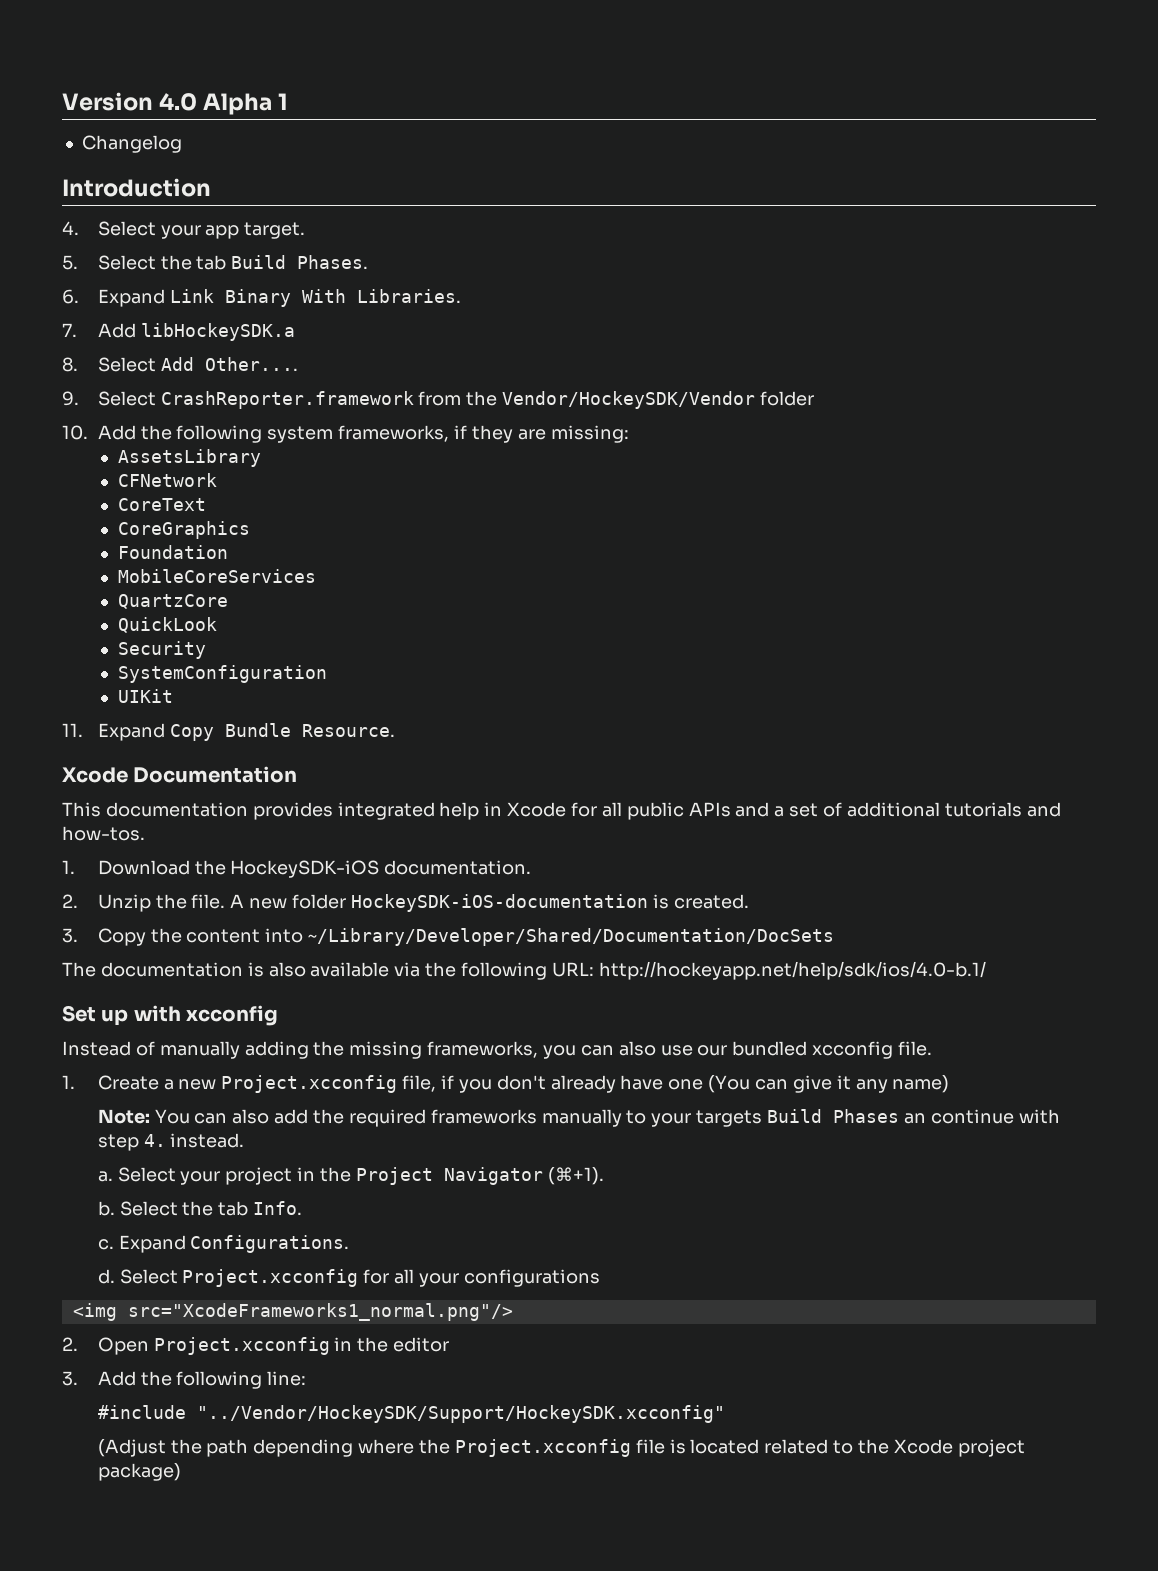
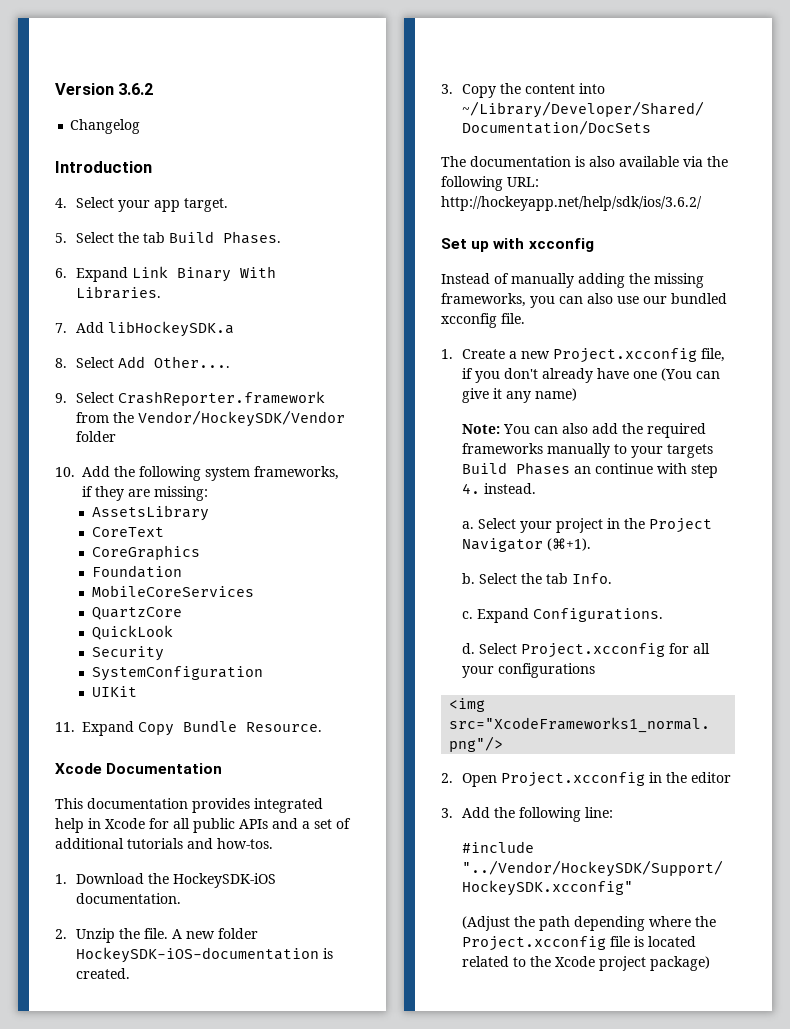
[159,93,289,115] 4.0 Alpha 1 -> [118,83,154,95] 3.6.2
[117,473,217,487] // CFNetwork -> (209, 513) none
[598,961,986,980] http://hockeyapp.net/help/sdk/ios/4.0-b.1/ -> [441,196,702,211] http://hockeyapp.net/help/sdk/ios/3.6.2/

